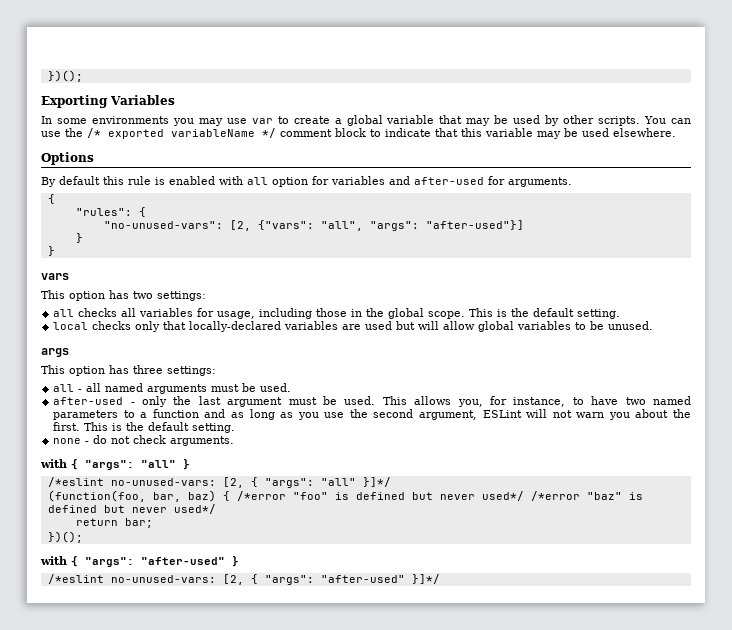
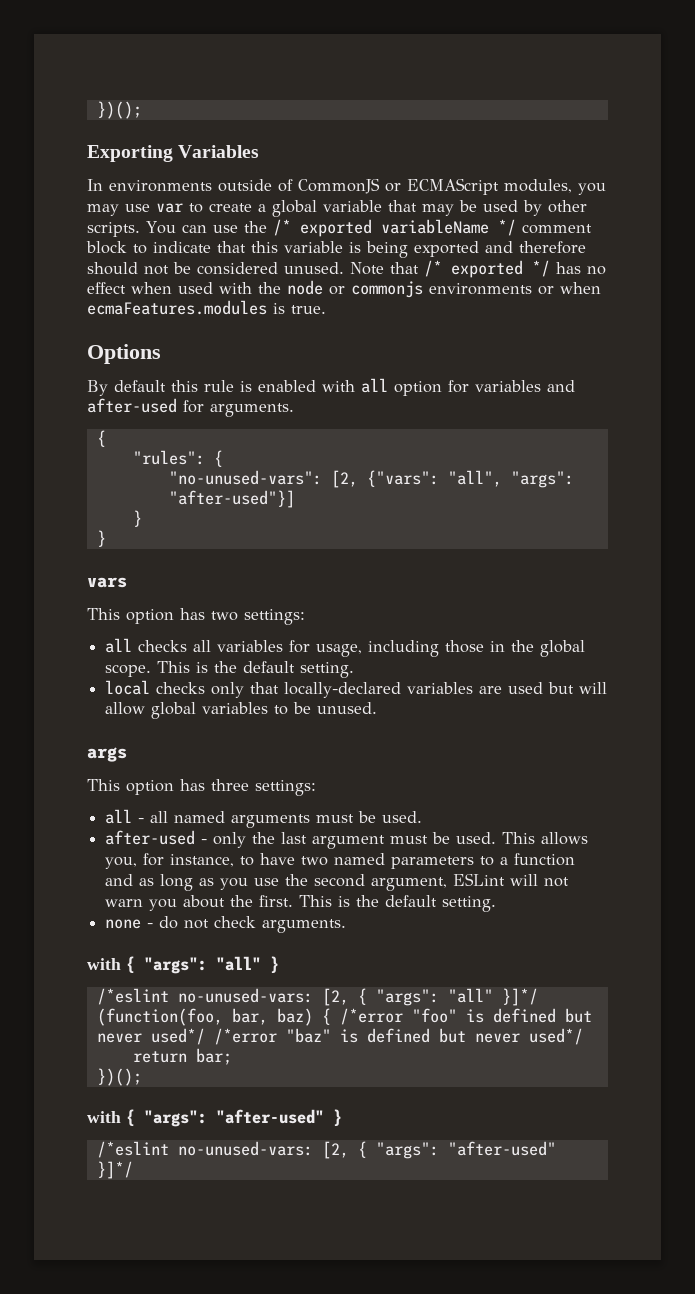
[56,116,169,124] some environments -> [109,178,572,195] environments outside of CommonJS or ECMAScript modules,
[537,128,676,139] may be used elsewhere. -> [349,241,586,258] [87,260,606,278] [87,280,601,298] [87,300,326,315] is being exported and therefore should not be considered unused. Note that /* exported */ has no effect when used with the node or commonjs environments or when ecmaFeatures.modules is true.

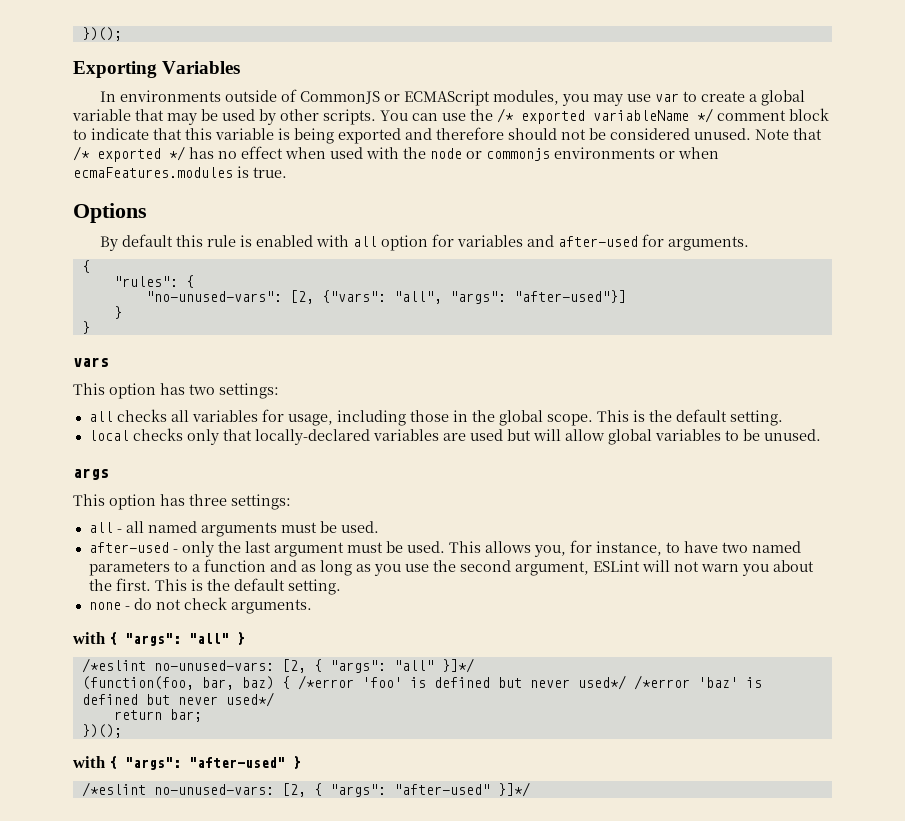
[411,1008,457,1023] "foo" -> [361,677,402,688] 'foo'
[285,1028,331,1043] "baz" -> [697,677,738,688] 'baz'

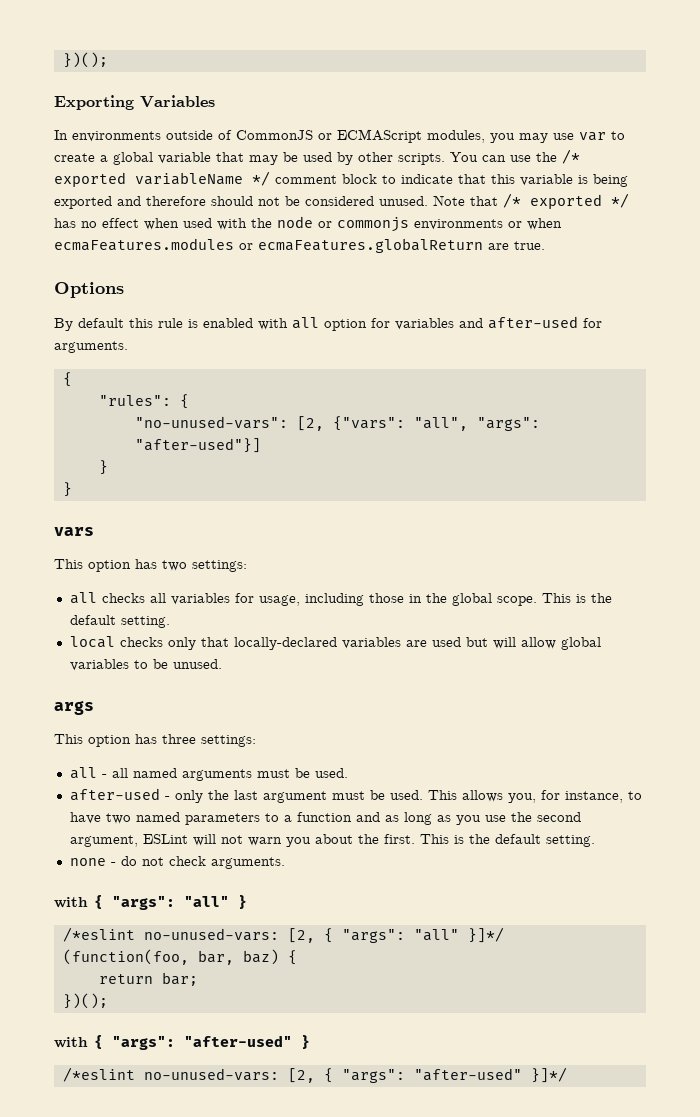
[237,166,249,178] is -> [239,238,509,253] or ecmaFeatures.globalReturn are
[297,675,762,690] [81,692,274,707] /*error 'foo' is defined but never used*/ /*error 'baz' is defined but never used*/ -> (297, 957) none

